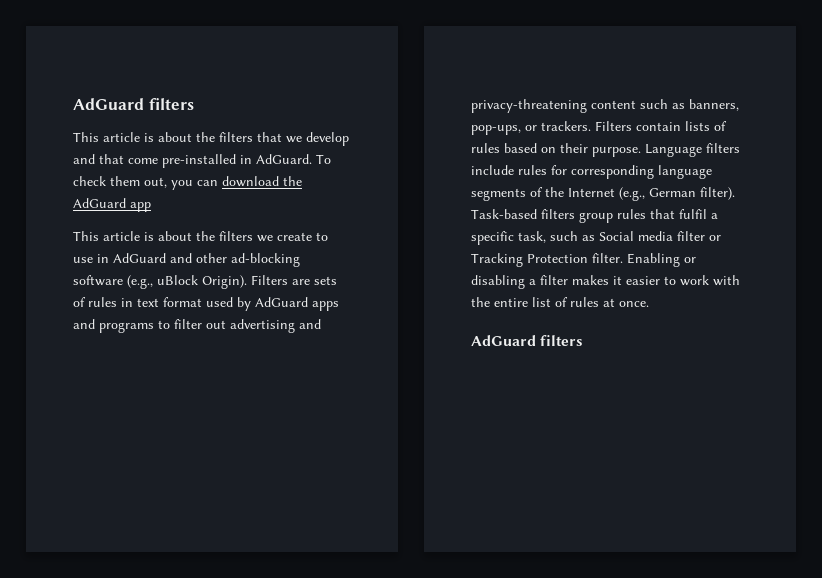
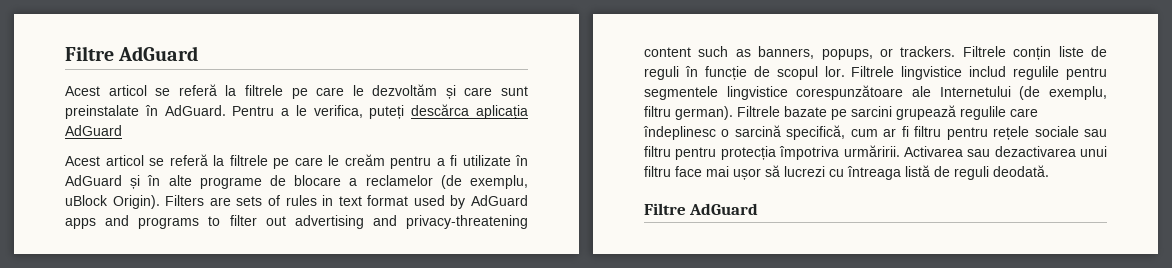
[73,98,194,110] [73,132,349,146] [73,154,331,168] [73,176,302,190] [73,198,151,212] [73,231,328,242] [73,253,300,267] [73,275,153,289] AdGuard filters // This article is about the filters that we develop and that come pre-installed in AdGuard. To check them out, you can download the AdGuard app // This article is about the filters we create to use in AdGuard and other ad-blocking software (e.g., -> [65,46,199,61] [65,84,528,99] [65,104,528,119] [65,125,122,136] [65,154,528,169] [65,175,528,189] Filtre AdGuard // Acest articol se referă la filtrele pe care le dezvoltăm și care sunt preinstalate în AdGuard. Pentru a le verifica, puteți descărca aplicația AdGuard // Acest articol se referă la filtrele pe care le creăm pentru a fi utilizate în AdGuard și în alte programe de blocare a reclamelor (de exemplu,
[471,125,521,135] pop-ups, -> [821,49,873,60] popups,
[595,121,727,131] [471,143,740,157] [471,165,712,179] [471,187,735,201] [471,209,718,223] [471,231,721,245] [471,253,696,267] [471,275,740,289] [471,297,649,307] [471,335,584,346] Filters contain lists of rules based on their purpose. Language filters include rules for corresponding language segments of the Internet (e.g., German filter). Task-based filters group rules that fulfil a specific task, such as Social media filter or Tracking Protection filter. Enabling or disabling a filter makes it easier to work with the entire list of rules at once. // AdGuard filters -> [962,46,1107,60] [644,66,1107,80] [644,85,1107,100] [644,105,1038,120] [643,125,1107,140] [644,145,1107,160] [644,165,1049,180] [644,203,759,215] Filtrele conțin liste de reguli în funcție de scopul lor. Filtrele lingvistice includ regulile pentru segmentele lingvistice corespunzătoare ale Internetului (de exemplu, filtru german). Filtrele bazate pe sarcini grupează regulile care îndeplinesc o sarcină specifică, cum ar fi filtru pentru rețele sociale sau filtru pentru protecția împotriva urmăririi. Activarea sau dezactivarea unui filtru face mai ușor să lucrezi cu întreaga listă de reguli deodată. // Filtre AdGuard

